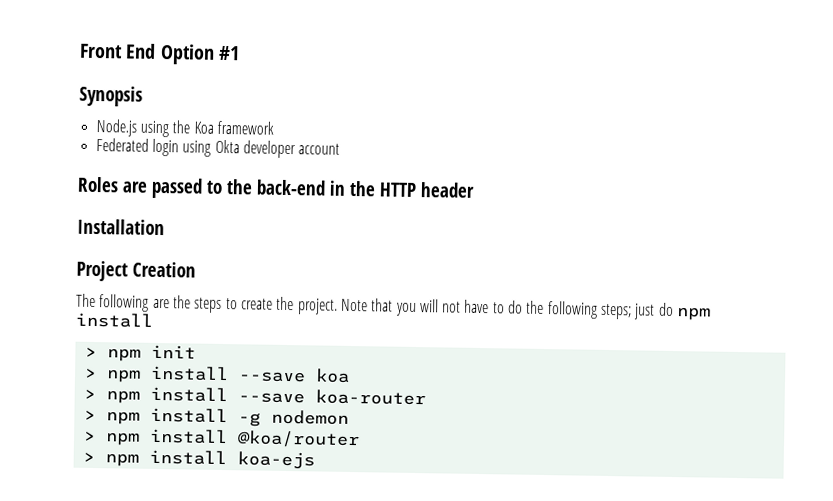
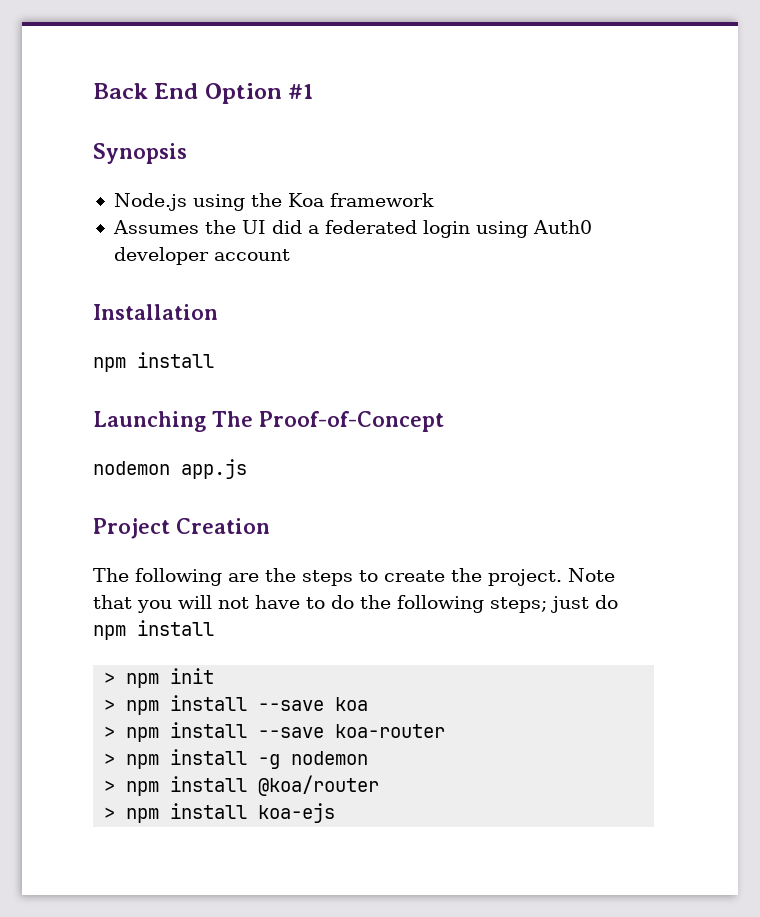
[79,43,123,59] Front -> [93,83,148,99] Back
[95,138,149,152] Federated -> [112,220,417,234] Assumes the UI did a federated
[214,139,240,154] Okta -> [532,220,592,234] Auth0
[77,176,475,199] [77,218,165,236] Roles are passed to the back-end in the HTTP header // Installation -> [93,304,218,320] [93,352,214,372] [93,411,444,432] [93,459,247,479] Installation // npm install // Launching The Proof-of-Concept // nodemon app.js

